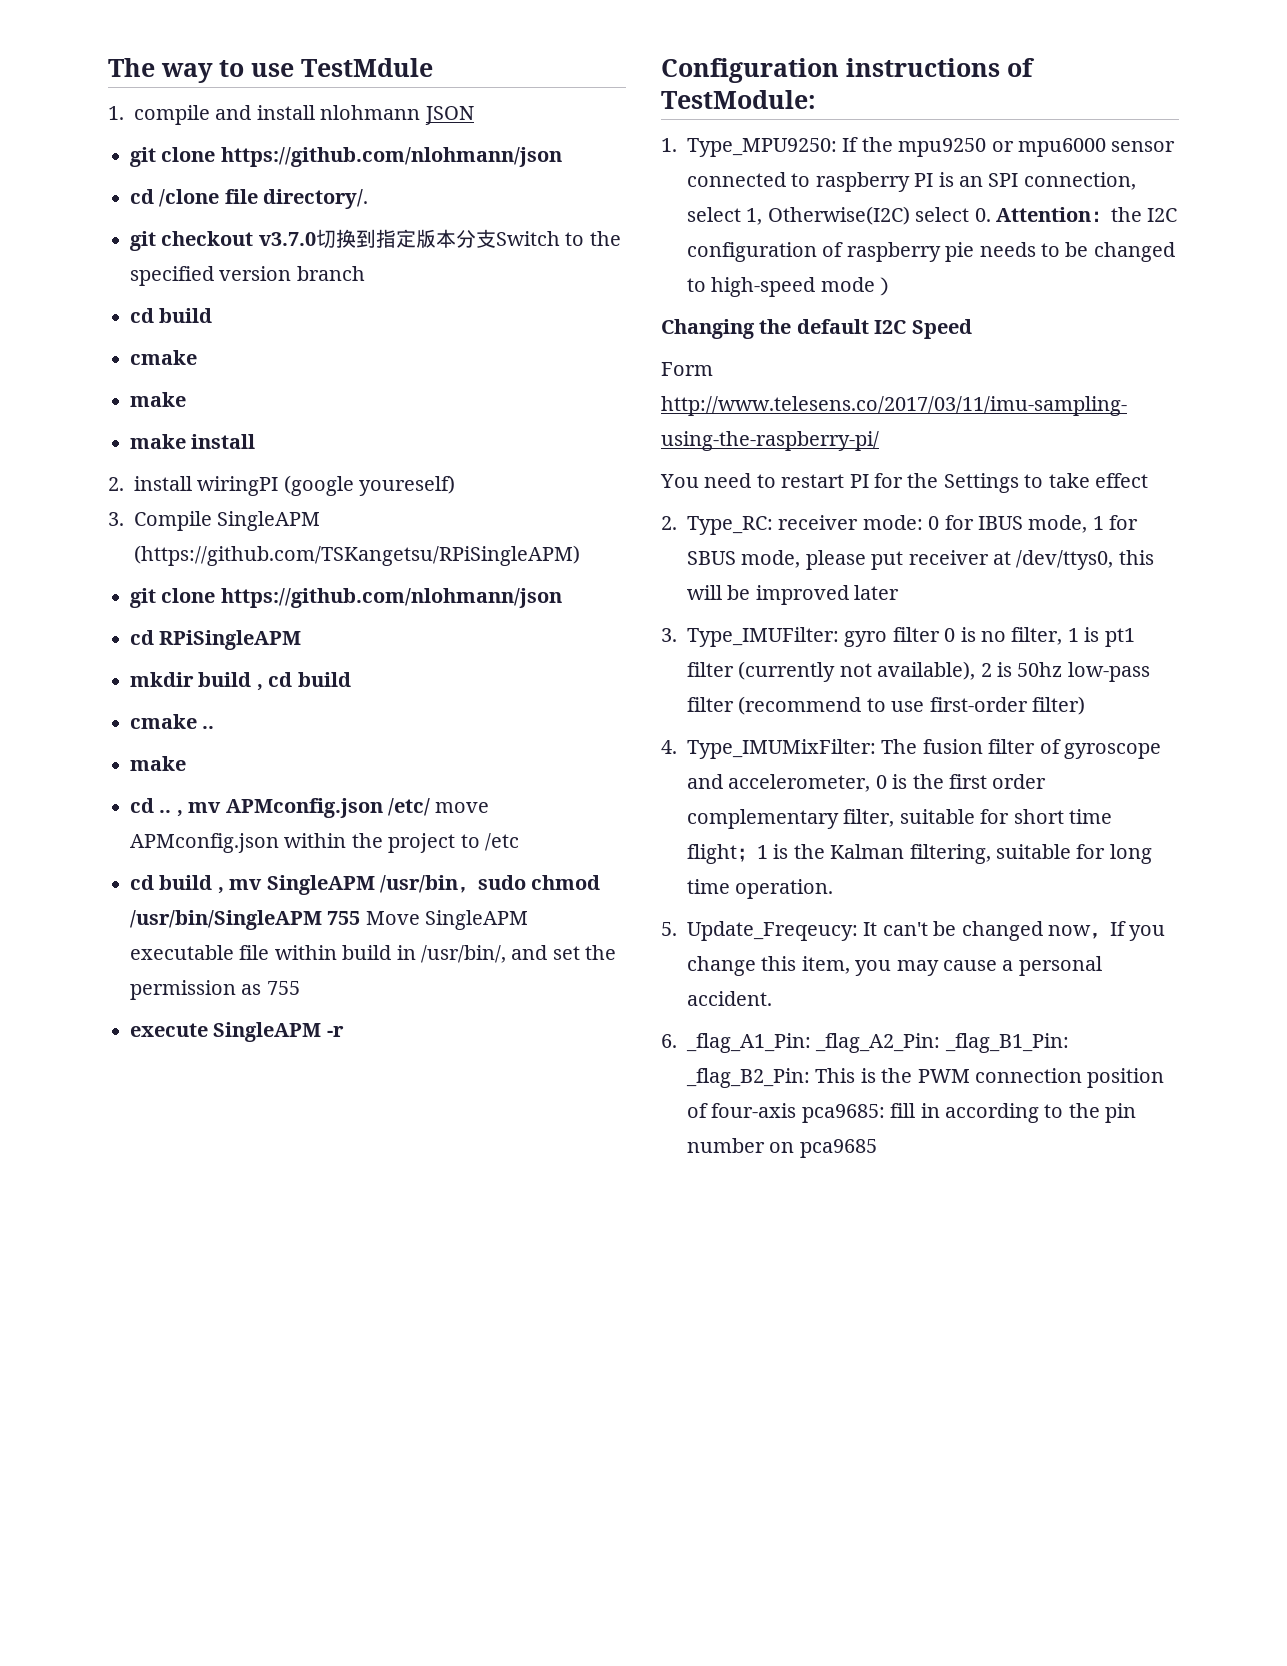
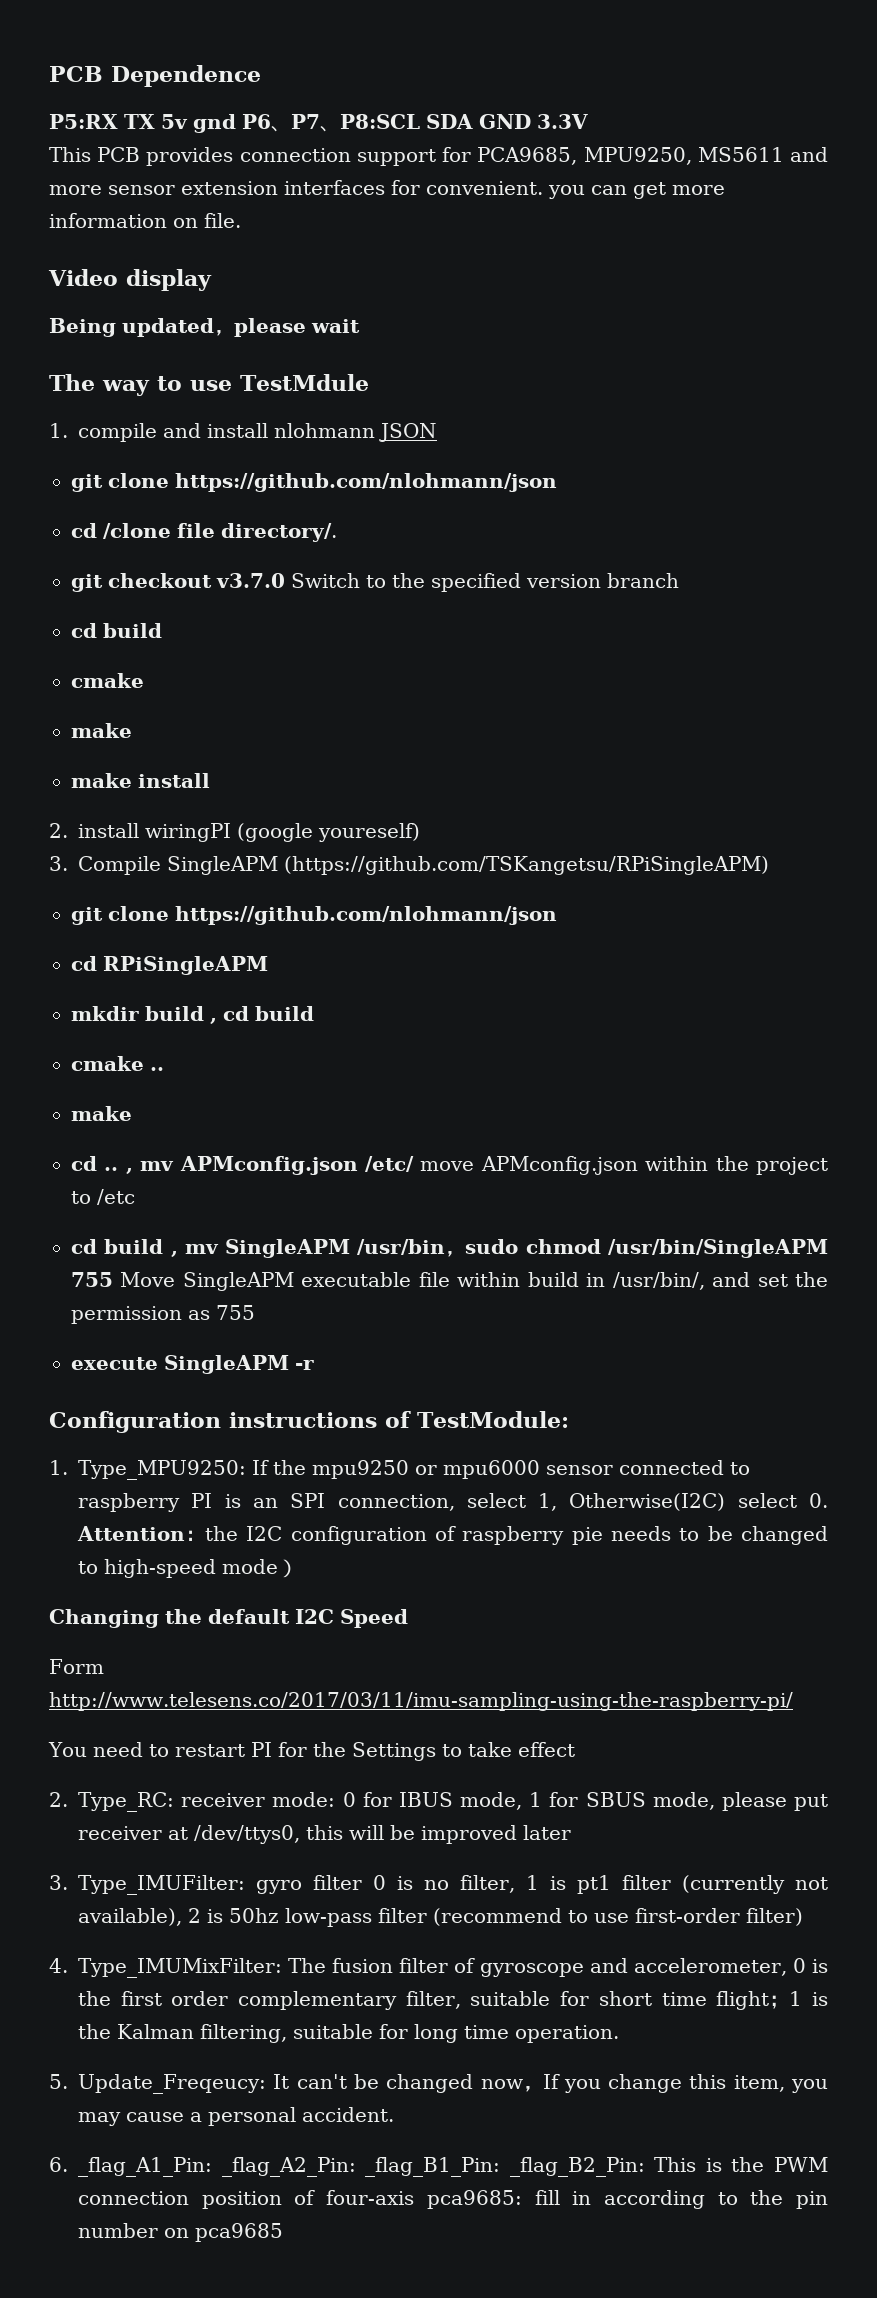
(108, 67) none -> [49,65,261,87] [49,114,588,133] [49,147,828,166] [49,180,725,199] [49,213,241,228] [48,269,212,291] [49,318,360,337] PCB Dependence // P5:RX TX 5v gnd P6、P7、P8:SCL SDA GND 3.3V // This PCB provides connection support for PCA9685, MPU9250, MS5611 and more sensor extension interfaces for convenient. you can get more information on file. // Video display // Being updated，please wait //
[315,229,496,248] 切换到指定版本分支 -> (285, 580) none

